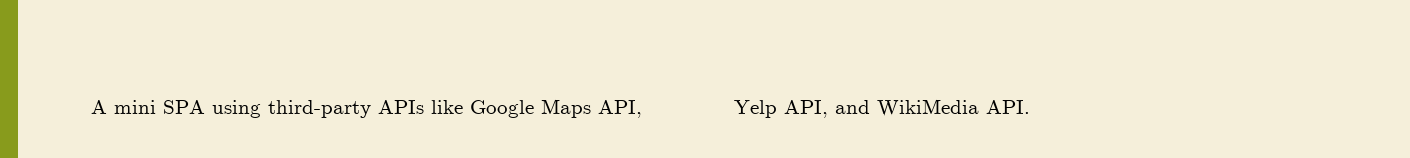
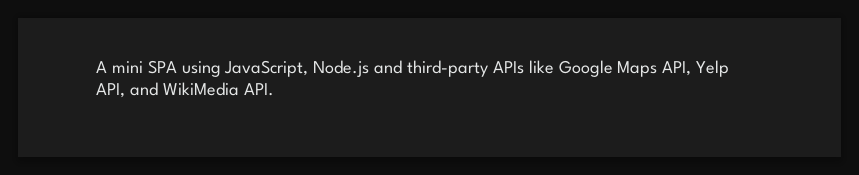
(261, 109) none -> [224,60,403,77] JavaScript, Node.js and

